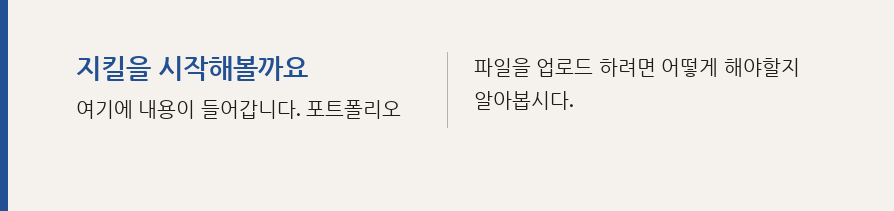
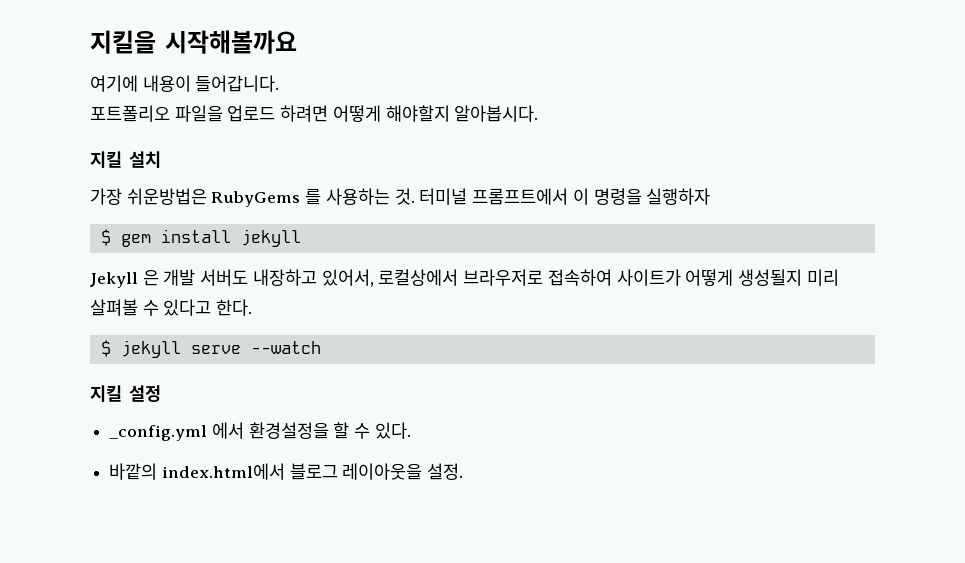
(301, 109) none -> (280, 83) //
(574, 100) none -> [90,151,161,168] [90,188,711,207] [100,229,301,247] [90,269,839,288] [90,299,253,316] [100,340,321,358] [90,385,161,402] [109,422,411,441] [109,463,464,480] // 지킬 설치 // 가장 쉬운방법은 RubyGems 를 사용하는 것. 터미널 프롬프트에서 이 명령을 실행하자 // $ gem install jekyll // Jekyll 은 개발 서버도 내장하고 있어서, 로컬상에서 브라우저로 접속하여 사이트가 어떻게 생성될지 미리 살펴볼 수 있다고 한다. // $ jekyll serve --watch // 지킬 설정 // _config.yml 에서 환경설정을 할 수 있다. // 바깥의 index.html에서 블로그 레이아웃을 설정.

